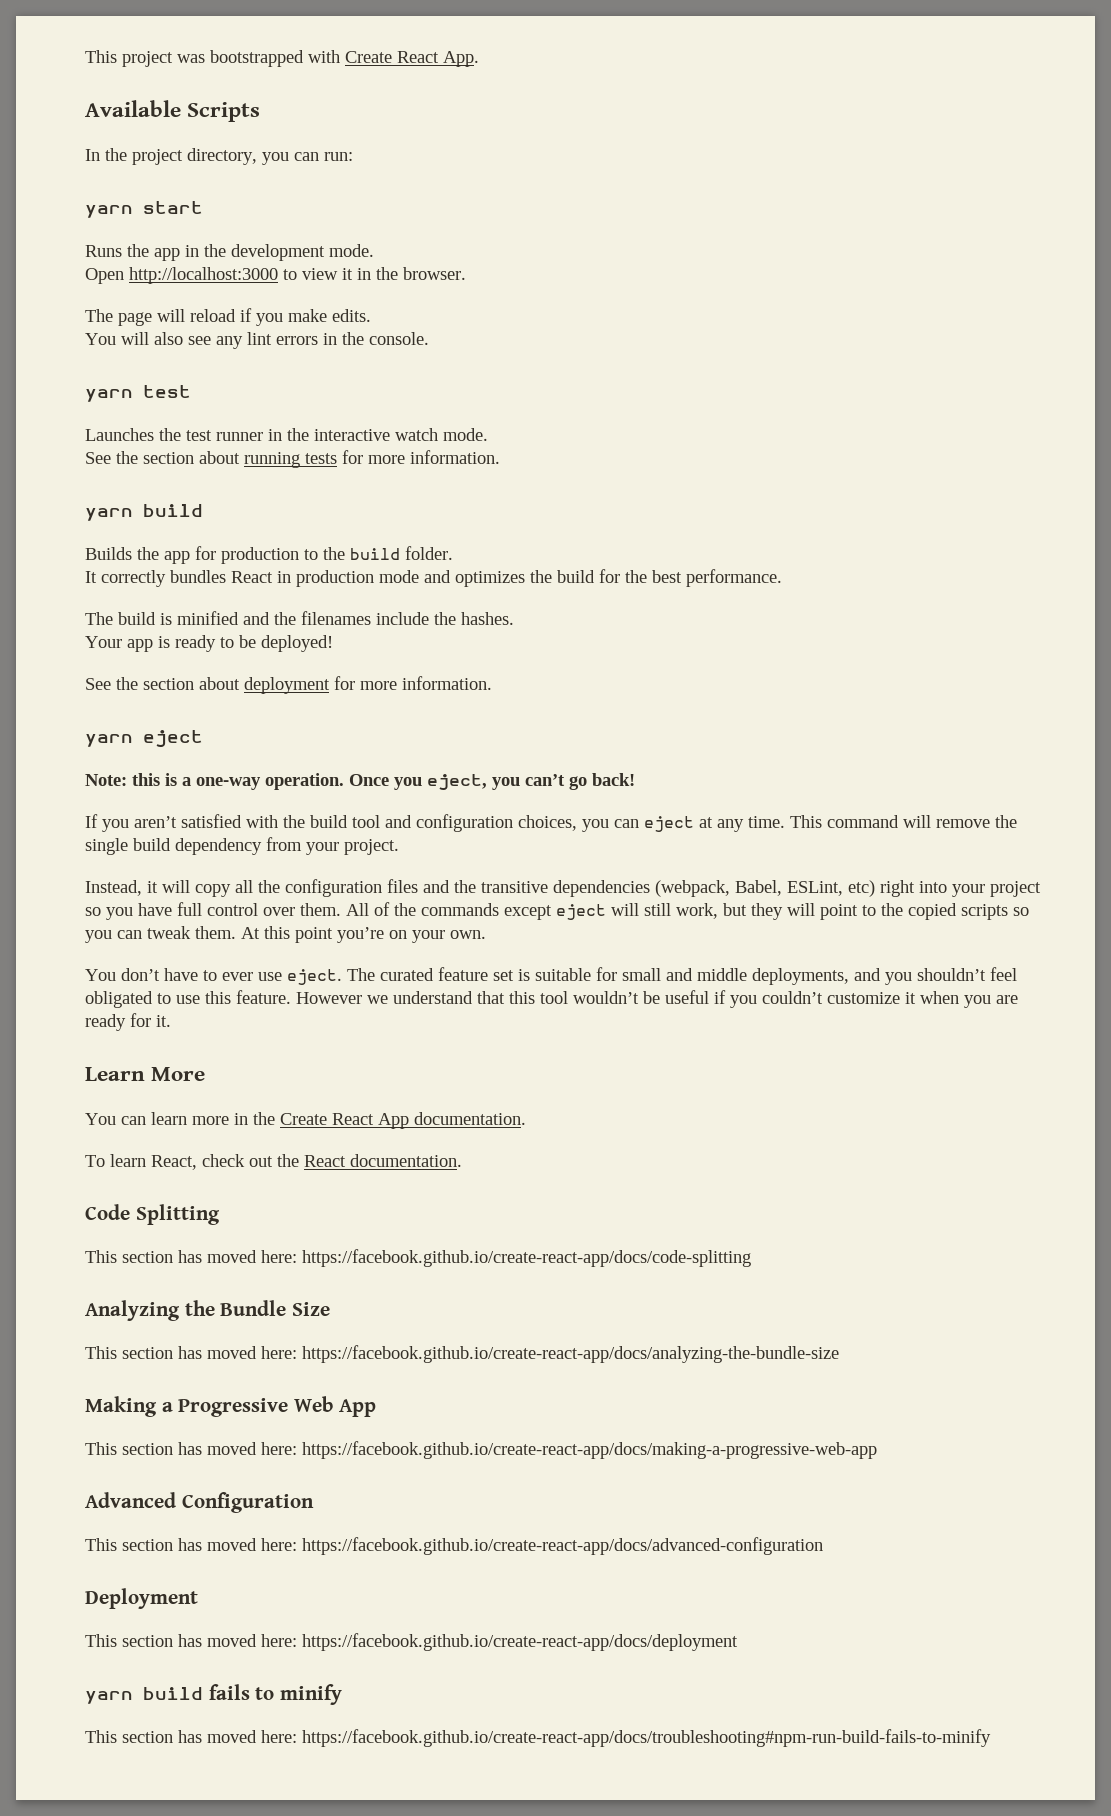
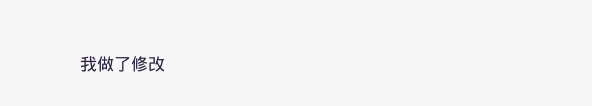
[85,50,479,67] [85,100,261,122] [85,148,353,165] [85,201,203,218] [85,244,374,261] [85,267,466,284] [85,308,371,326] [85,332,429,349] [85,385,191,402] [85,428,488,441] [85,450,500,468] [85,504,203,521] [85,546,453,564] [85,569,782,587] [85,611,514,625] [85,635,333,652] [85,676,492,694] [85,730,203,748] [85,773,635,790] [85,814,1017,832] [85,837,399,855] [85,879,1041,897] [85,902,1029,920] [85,926,486,943] [85,967,1017,985] [85,990,1018,1008] [85,1013,171,1031] [85,1067,206,1081] [85,1112,526,1129] [85,1154,462,1170] [85,1204,220,1225] [85,1249,751,1267] [85,1300,331,1321] [85,1345,839,1363] [85,1396,376,1417] [85,1441,877,1459] [85,1492,314,1513] [85,1537,823,1555] [85,1588,198,1609] [85,1633,738,1651] [85,1684,343,1705] [85,1729,991,1747] This project was bootstrapped with Create React App. // Available Scripts // In the project directory, you can run: // yarn start // Runs the app in the development mode. // Open http://localhost:3000 to view it in the browser. // The page will reload if you make edits. // You will also see any lint errors in the console. // yarn test // Launches the test runner in the interactive watch mode. // See the section about running tests for more information. // yarn build // Builds the app for production to the build folder. // It correctly bundles React in production mode and optimizes the build for the best performance. // The build is minified and the filenames include the hashes. // Your app is ready to be deployed! // See the section about deployment for more information. // yarn eject // Note: this is a one-way operation. Once you eject, you can’t go back! // If you aren’t satisfied with the build tool and configuration choices, you can eject at any time. This command will remove the single build dependency from your project. // Instead, it will copy all the configuration files and the transitive dependencies (webpack, Babel, ESLint, etc) right into your project so you have full control over them. All of the commands except eject will still work, but they will point to the copied scripts so you can tweak them. At this point you’re on your own. // You don’t have to ever use eject. The curated feature set is suitable for small and middle deployments, and you shouldn’t feel obligated to use this feature. However we understand that this tool wouldn’t be useful if you couldn’t customize it when you are ready for it. // Learn More // You can learn more in the Create React App documentation. // To learn React, check out the React documentation. // Code Splitting // This section has moved here: https://facebook.github.io/create-react-app/docs/code-splitting // Analyzing the Bundle Size // This section has moved here: https://facebook.github.io/create-react-app/docs/analyzing-the-bundle-size // Making a Progressive Web App // This section has moved here: https://facebook.github.io/create-react-app/docs/making-a-progressive-web-app // Advanced Configuration // This section has moved here: https://facebook.github.io/create-react-app/docs/advanced-configuration // Deployment // This section has moved here: https://facebook.github.io/create-react-app/docs/deployment // yarn build fails to minify // This section has moved here: https://facebook.github.io/create-react-app/docs/troubleshooting#npm-run-build-fails-to-minify -> [80,56,165,72] 我做了修改

